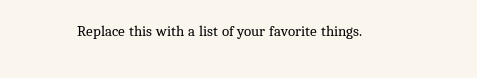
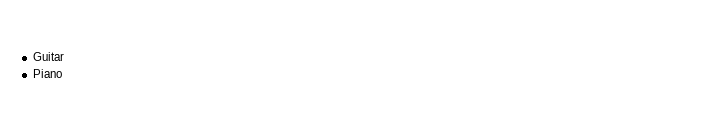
[77,25,363,39] Replace this with a list of your favorite things. -> [32,52,64,61] [32,69,62,78] Guitar // Piano

